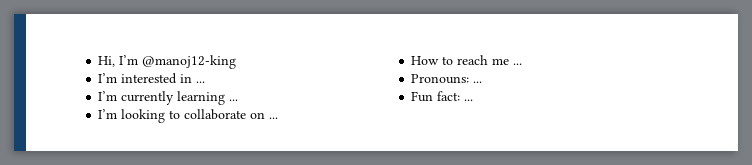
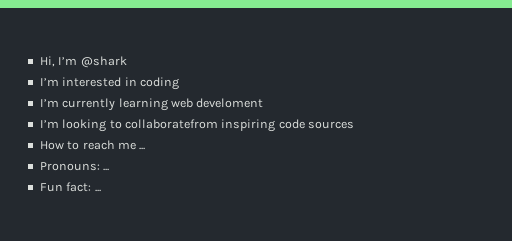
[142,55,237,69] @manoj12-king -> [80,56,127,68] @shark
[196,81,206,83] ... -> [139,77,179,90] coding
[229,99,239,101] ... -> [170,98,264,108] web develoment
[184,109,279,120] collaborate on ... -> [124,119,354,132] collaboratefrom inspiring code sources

